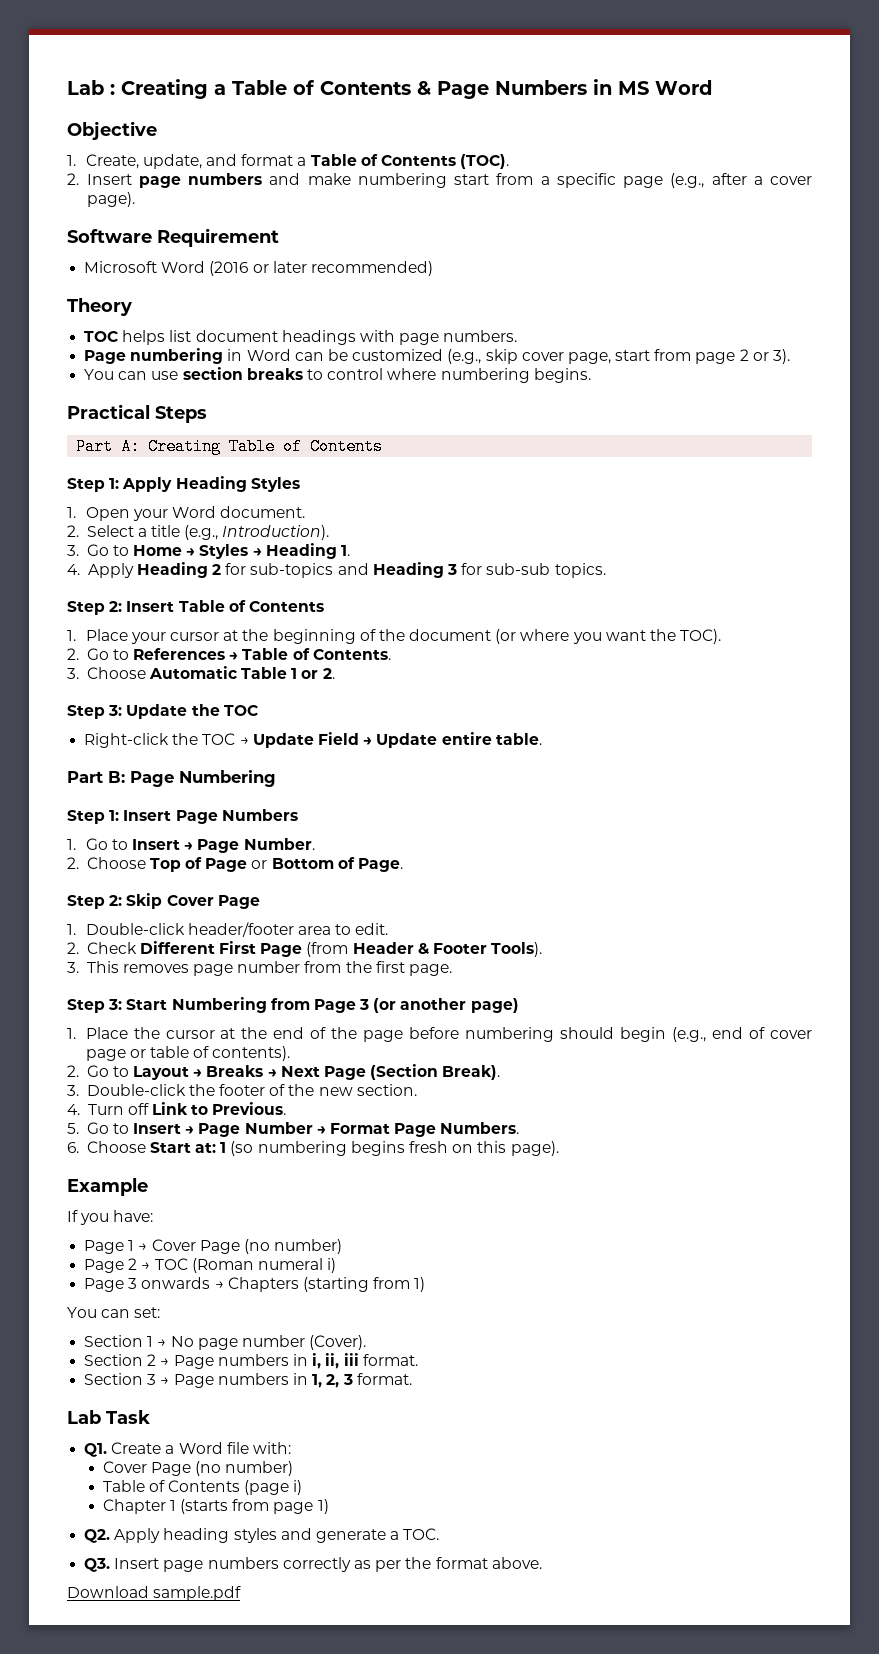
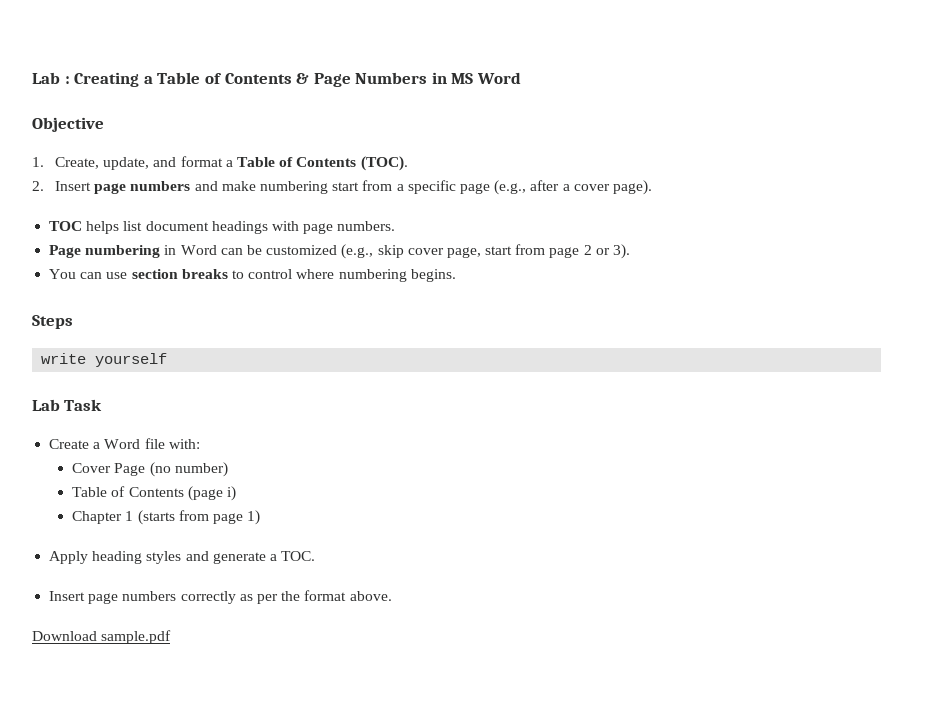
[67,228,279,247] [84,261,433,276] [67,298,132,316] // Software Requirement // Microsoft Word (2016 or later recommended) // Theory -> (652, 187) none
[67,404,150,419] Practical -> (456, 275) none
[76,438,384,455] [67,476,300,492] [67,506,306,521] [67,525,330,540] [67,543,351,559] [67,562,606,578] [67,600,324,615] [67,629,722,644] [67,648,391,660] [67,666,335,679] [67,704,258,719] [84,732,542,748] [67,770,276,787] [67,809,298,824] [67,838,315,853] [67,857,404,872] [67,893,260,909] [67,922,389,937] [67,941,543,957] [67,961,453,976] [67,997,519,1013] [67,1027,813,1042] [85,1046,291,1061] [67,1064,501,1080] [67,1084,417,1096] [67,1102,287,1115] [67,1122,520,1137] [67,1141,559,1156] [67,1178,148,1196] [67,1210,154,1225] [84,1239,343,1254] [84,1258,337,1273] [84,1277,426,1292] [67,1307,161,1318] [84,1335,367,1350] [84,1353,418,1369] [84,1373,412,1388] Part A: Creating Table of Contents // Step 1: Apply Heading Styles // 1. Open your Word document. // 2. Select a title (e.g., Introduction). // 3. Go to Home → Styles → Heading 1. // 4. Apply Heading 2 for sub-topics and Heading 3 for sub-sub topics. // Step 2: Insert Table of Contents // 1. Place your cursor at the beginning of the document (or where you want the TOC). // 2. Go to References → Table of Contents. // 3. Choose Automatic Table 1 or 2. // Step 3: Update the TOC // Right-click the TOC → Update Field → Update entire table. // Part B: Page Numbering // Step 1: Insert Page Numbers // 1. Go to Insert → Page Number. // 2. Choose Top of Page or Bottom of Page. // Step 2: Skip Cover Page // 1. Double-click header/footer area to edit. // 2. Check Different First Page (from Header & Footer Tools). // 3. This removes page number from the first page. // Step 3: Start Numbering from Page 3 (or another page) // 1. Place the cursor at the end of the page before numbering should begin (e.g., end of cover page or table of contents). // 2. Go to Layout → Breaks → Next Page (Section Break). // 3. Double-click the footer of the new section. // 4. Turn off Link to Previous. // 5. Go to Insert → Page Number → Format Page Numbers. // 6. Choose Start at: 1 (so numbering begins fresh on this page). // Example // If you have: // Page 1 → Cover Page (no number) // Page 2 → TOC (Roman numeral i) // Page 3 onwards → Chapters (starting from 1) // You can set: // Section 1 → No page number (Cover). // Section 2 → Page numbers in i, ii, iii format. // Section 3 → Page numbers in 1, 2, 3 format. -> [41,353,168,367] write yourself
[84,1443,108,1457] Q1. -> (103, 405) none
[84,1529,111,1543] Q2. -> (261, 517) none
[84,1558,111,1572] Q3. -> (316, 556) none

